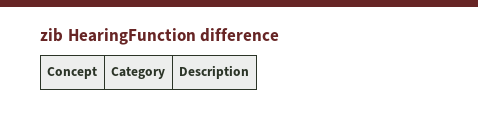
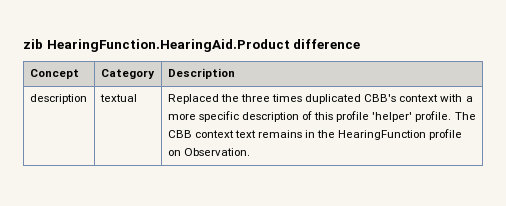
[67,28,196,45] HearingFunction -> [46,39,290,52] HearingFunction.HearingAid.Product
(249, 72) none -> [29,94,87,104] [99,94,137,102] [167,94,473,104] [167,111,476,122] [167,129,463,140] [167,148,250,156] // description | textual | Replaced the three times duplicated CBB's context with a more specific description of this profile 'helper' profile. The CBB context text remains in the HearingFunction profile on Observation.

